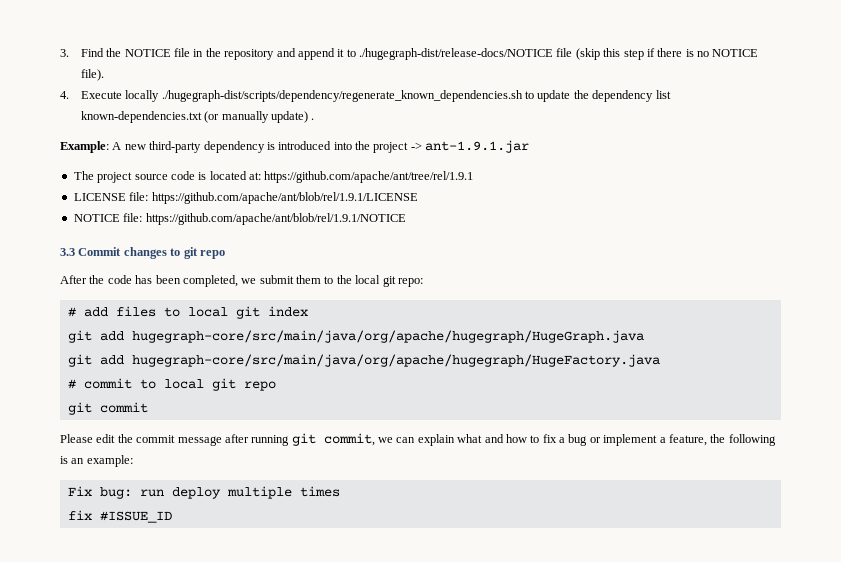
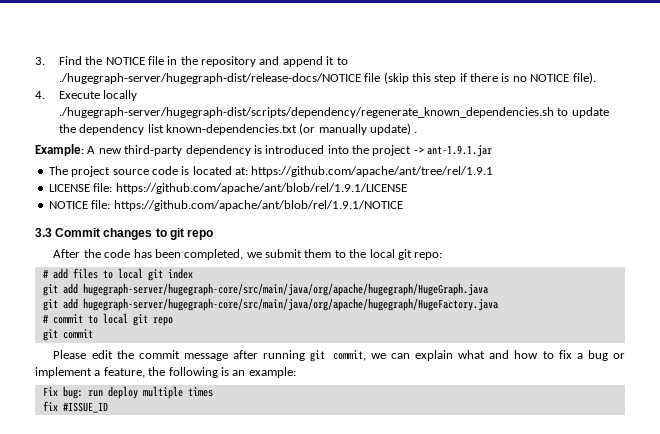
[359,48,554,60] ./hugegraph-dist/release-docs/NOTICE -> [58,73,361,84] ./hugegraph-server/hugegraph-dist/release-docs/NOTICE
[161,90,523,102] ./hugegraph-dist/scripts/dependency/regenerate_known_dependencies.sh -> [58,107,554,118] ./hugegraph-server/hugegraph-dist/scripts/dependency/regenerate_known_dependencies.sh
[131,330,644,343] [67,354,660,367] hugegraph-core/src/main/java/org/apache/hugegraph/HugeGraph.java // git add hugegraph-core/src/main/java/org/apache/hugegraph/HugeFactory.java -> [82,283,488,296] [42,298,498,311] hugegraph-server/hugegraph-core/src/main/java/org/apache/hugegraph/HugeGraph.java // git add hugegraph-server/hugegraph-core/src/main/java/org/apache/hugegraph/HugeFactory.java

